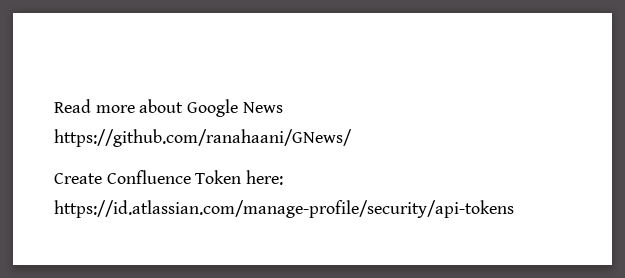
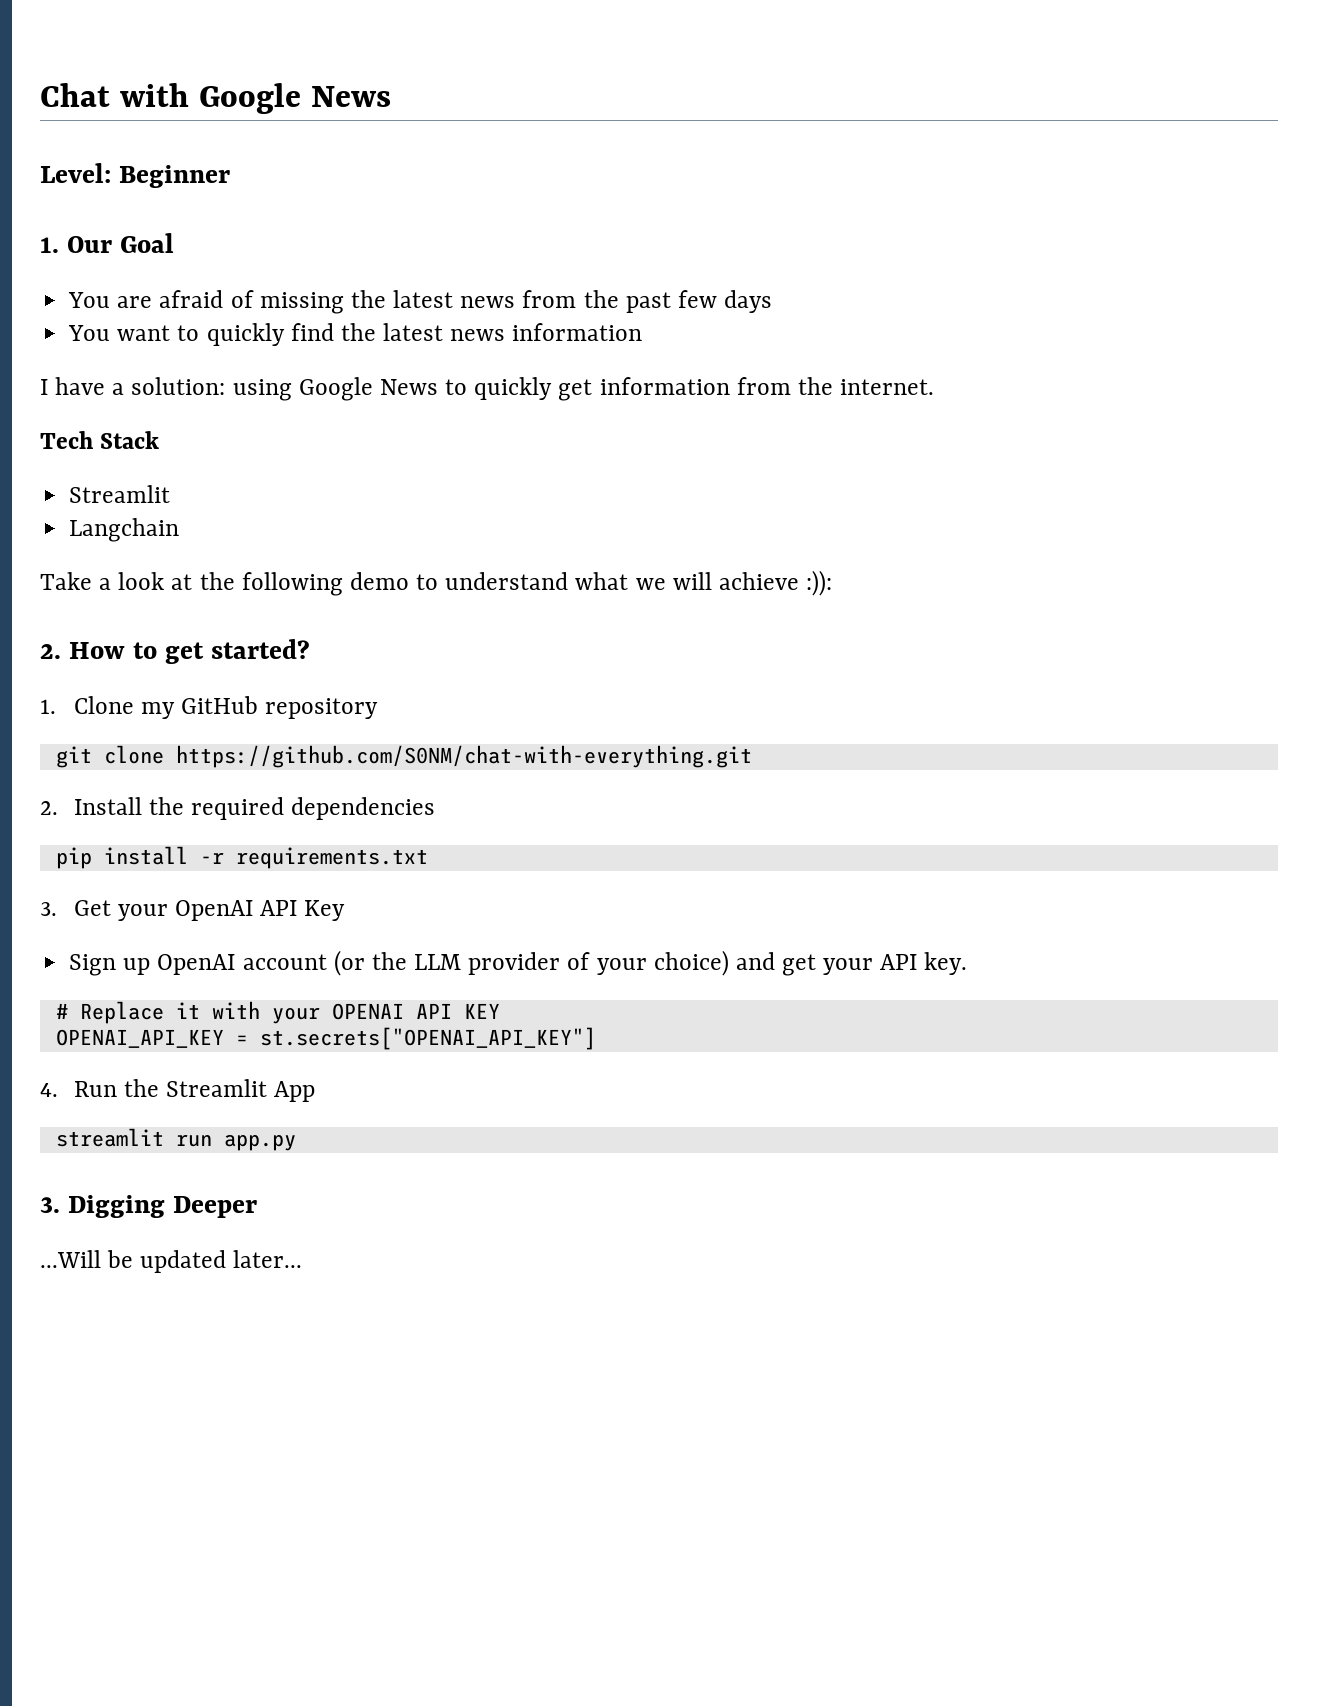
[54,99,283,117] [54,129,352,147] [54,170,284,185] [54,200,514,218] Read more about Google News https://github.com/ranahaani/GNews/ // Create Confluence Token here: https://id.atlassian.com/manage-profile/security/api-tokens -> [40,83,391,114] [40,163,230,188] [40,233,174,253] [68,290,773,314] [68,323,643,346] [40,377,935,401] [40,431,160,449] [69,485,171,503] [69,518,180,542] [40,570,833,596] [40,639,310,664] [40,696,378,719] [55,745,752,768] [40,797,435,820] [55,846,428,869] [40,900,346,921] [69,950,968,976] [55,1001,500,1024] [55,1027,596,1050] [40,1079,315,1102] [55,1128,296,1151] [40,1195,257,1218] [40,1250,303,1273] Chat with Google News // Level: Beginner // 1. Our Goal // You are afraid of missing the latest news from the past few days // You want to quickly find the latest news information // I have a solution: using Google News to quickly get information from the internet. // Tech Stack // Streamlit // Langchain // Take a look at the following demo to understand what we will achieve :)): // 2. How to get started? // 1. Clone my GitHub repository // git clone https://github.com/S0NM/chat-with-everything.git // 2. Install the required dependencies // pip install -r requirements.txt // 3. Get your OpenAI API Key // Sign up OpenAI account (or the LLM provider of your choice) and get your API key. // # Replace it with your OPENAI API KEY // OPENAI_API_KEY = st.secrets["OPENAI_API_KEY"] // 4. Run the Streamlit App // streamlit run app.py // 3. Digging Deeper // ...Will be updated later...

